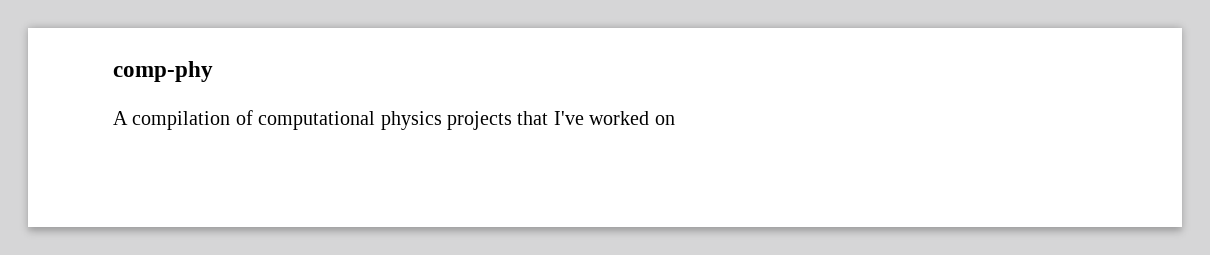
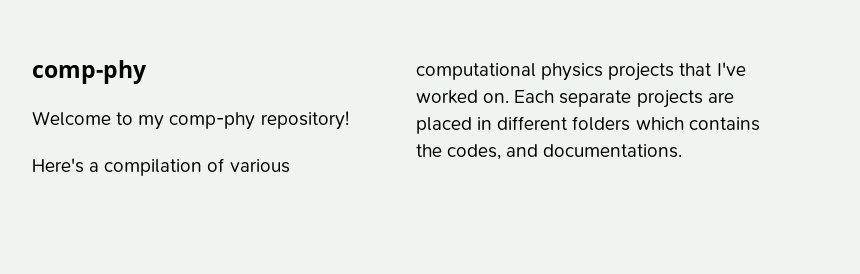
[113,111,128,125] A -> [32,111,349,130] [32,158,100,173] Welcome to my comp-phy repository! // Here's a
(253, 117) none -> [229,159,290,173] various
[654,115,675,125] on -> [483,90,734,108] [416,116,760,134] [416,144,683,160] on. Each separate projects are placed in different folders which contains the codes, and documentations.

